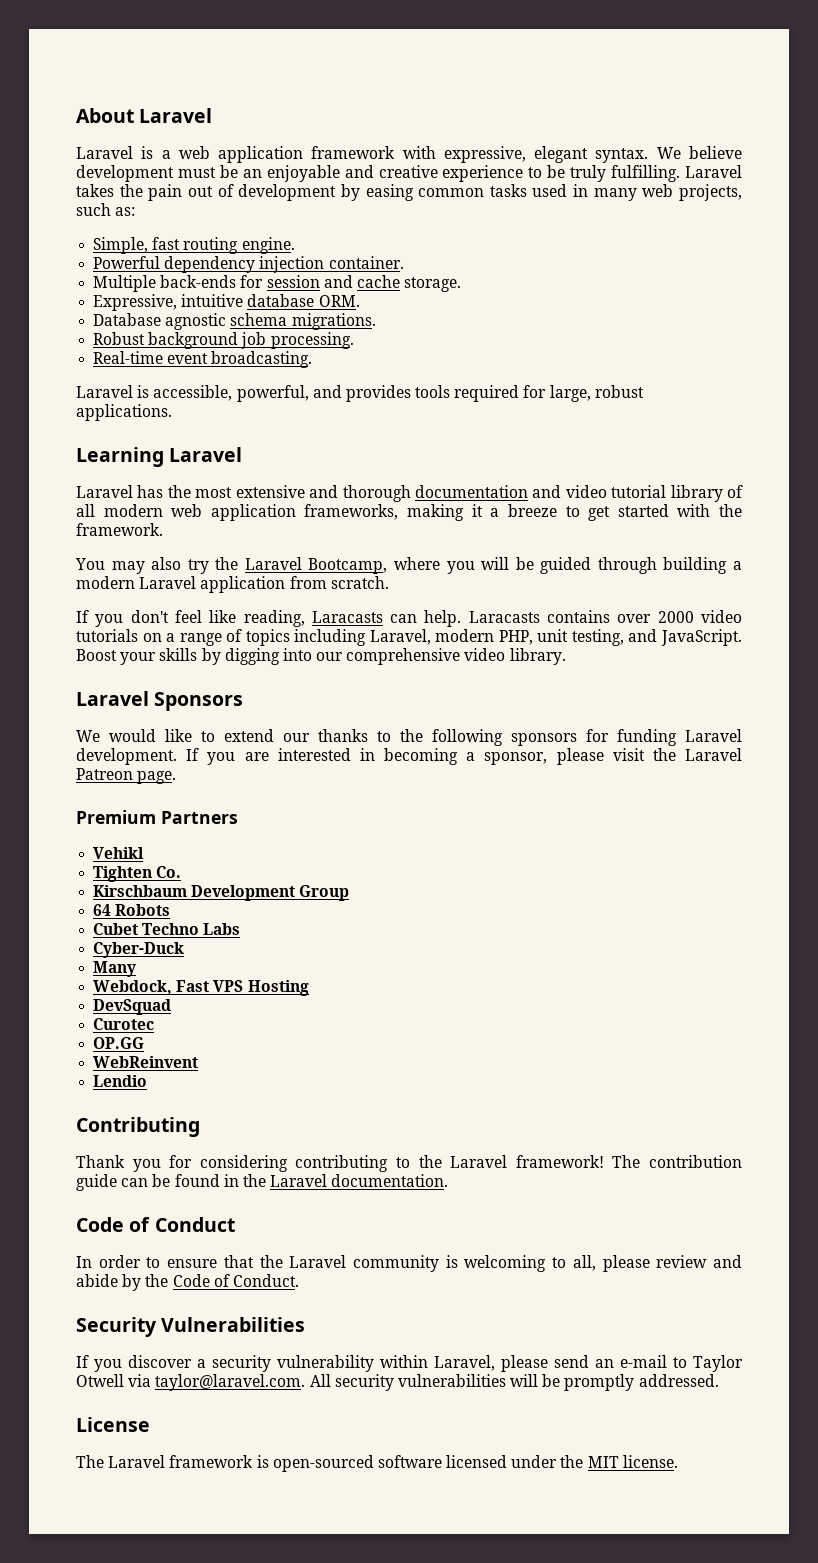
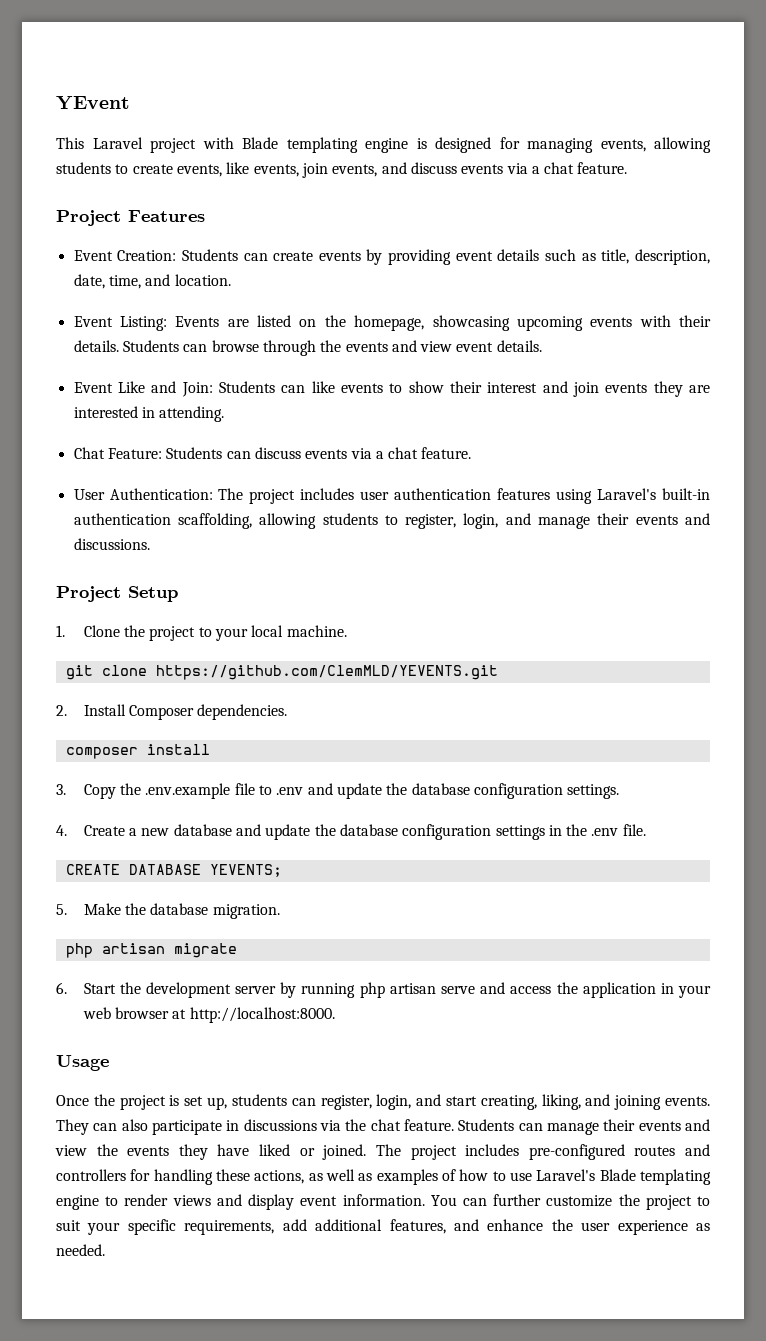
[76,108,213,123] [76,146,742,163] [76,165,742,182] [76,184,742,201] [76,203,136,216] [93,237,295,254] [93,256,404,273] [93,275,462,292] [93,294,360,311] [93,313,376,330] [93,332,354,349] [93,351,313,368] [76,385,644,402] [76,404,172,421] [76,447,243,467] [76,485,743,502] [76,504,743,521] [76,523,163,536] [75,557,742,574] [76,576,389,593] [76,610,742,627] [76,629,743,646] [76,648,566,665] [76,691,244,711] [76,729,742,746] [76,748,742,765] [76,768,177,784] [76,810,238,824] [93,847,145,859] [93,866,182,882] [93,885,350,901] [93,904,171,916] [93,923,241,935] [93,942,185,958] [93,961,137,977] [93,980,309,996] [93,999,172,1015] [93,1018,155,1030] [93,1037,145,1049] [93,1056,199,1068] [93,1075,148,1087] [76,1117,200,1137] [76,1155,743,1172] [76,1174,449,1191] [76,1217,235,1232] [76,1255,742,1272] [76,1274,299,1291] [76,1317,306,1337] [76,1355,743,1372] [76,1374,719,1391] [76,1417,150,1432] [76,1455,678,1472] About Laravel // Laravel is a web application framework with expressive, elegant syntax. We believe development must be an enjoyable and creative experience to be truly fulfilling. Laravel takes the pain out of development by easing common tasks used in many web projects, such as: // Simple, fast routing engine. // Powerful dependency injection container. // Multiple back-ends for session and cache storage. // Expressive, intuitive database ORM. // Database agnostic schema migrations. // Robust background job processing. // Real-time event broadcasting. // Laravel is accessible, powerful, and provides tools required for large, robust applications. // Learning Laravel // Laravel has the most extensive and thorough documentation and video tutorial library of all modern web application frameworks, making it a breeze to get started with the framework. // You may also try the Laravel Bootcamp, where you will be guided through building a modern Laravel application from scratch. // If you don't feel like reading, Laracasts can help. Laracasts contains over 2000 video tutorials on a range of topics including Laravel, modern PHP, unit testing, and JavaScript. Boost your skills by digging into our comprehensive video library. // Laravel Sponsors // We would like to extend our thanks to the following sponsors for funding Laravel development. If you are interested in becoming a sponsor, please visit the Laravel Patreon page. // Premium Partners // Vehikl // Tighten Co. // Kirschbaum Development Group // 64 Robots // Cubet Techno Labs // Cyber-Duck // Many // Webdock, Fast VPS Hosting // DevSquad // Curotec // OP.GG // WebReinvent // Lendio // Contributing // Thank you for considering contributing to the Laravel framework! The contribution guide can be found in the Laravel documentation. // Code of Conduct // In order to ensure that the Laravel community is welcoming to all, please review and abide by the Code of Conduct. // Security Vulnerabilities // If you discover a security vulnerability within Laravel, please send an e-mail to Taylor Otwell via taylor@laravel.com. All security vulnerabilities will be promptly addressed. // License // The Laravel framework is open-sourced software licensed under the MIT license. -> [56,96,130,110] [56,137,711,153] [56,162,628,178] [56,210,205,226] [73,249,710,265] [73,274,231,289] [73,315,712,331] [73,340,542,356] [73,381,710,397] [73,406,225,422] [73,447,472,459] [73,488,710,504] [73,513,710,529] [73,538,150,550] [56,586,178,602] [56,625,347,641] [65,665,498,680] [56,704,288,720] [65,744,210,759] [56,783,620,799] [56,824,646,840] [65,864,282,877] [56,903,280,919] [65,943,237,958] [56,982,711,998] [82,1007,335,1023] [56,1055,109,1071] [56,1094,710,1110] [56,1119,710,1135] [55,1144,711,1160] [56,1169,711,1185] [56,1194,710,1210] [56,1219,710,1235] [56,1244,105,1256] YEvent // This Laravel project with Blade templating engine is designed for managing events, allowing students to create events, like events, join events, and discuss events via a chat feature. // Project Features // Event Creation: Students can create events by providing event details such as title, description, date, time, and location. // Event Listing: Events are listed on the homepage, showcasing upcoming events with their details. Students can browse through the events and view event details. // Event Like and Join: Students can like events to show their interest and join events they are interested in attending. // Chat Feature: Students can discuss events via a chat feature. // User Authentication: The project includes user authentication features using Laravel's built-in authentication scaffolding, allowing students to register, login, and manage their events and discussions. // Project Setup // 1. Clone the project to your local machine. // git clone https://github.com/ClemMLD/YEVENTS.git // 2. Install Composer dependencies. // composer install // 3. Copy the .env.example file to .env and update the database configuration settings. // 4. Create a new database and update the database configuration settings in the .env file. // CREATE DATABASE YEVENTS; // 5. Make the database migration. // php artisan migrate // 6. Start the development server by running php artisan serve and access the application in your web browser at http://localhost:8000. // Usage // Once the project is set up, students can register, login, and start creating, liking, and joining events. They can also participate in discussions via the chat feature. Students can manage their events and view the events they have liked or joined. The project includes pre-configured routes and controllers for handling these actions, as well as examples of how to use Laravel's Blade templating engine to render views and display event information. You can further customize the project to suit your specific requirements, add additional features, and enhance the user experience as needed.

